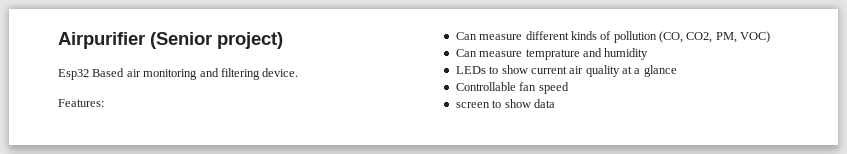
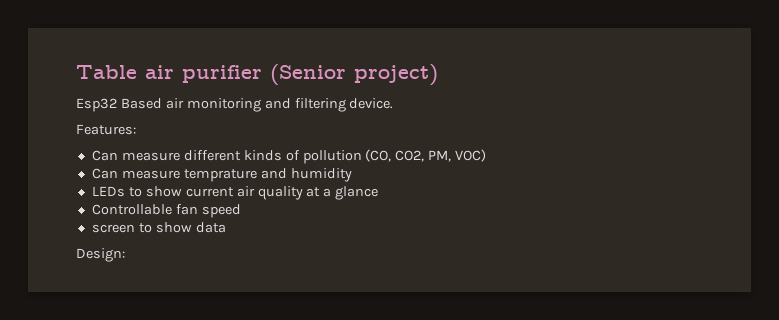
[58,32,145,49] Airpurifier -> [76,65,262,83] Table air purifier
(555, 103) none -> [76,248,125,262] // Design:

